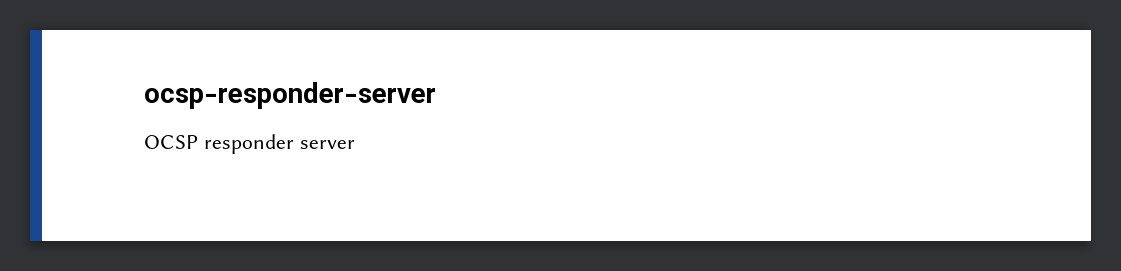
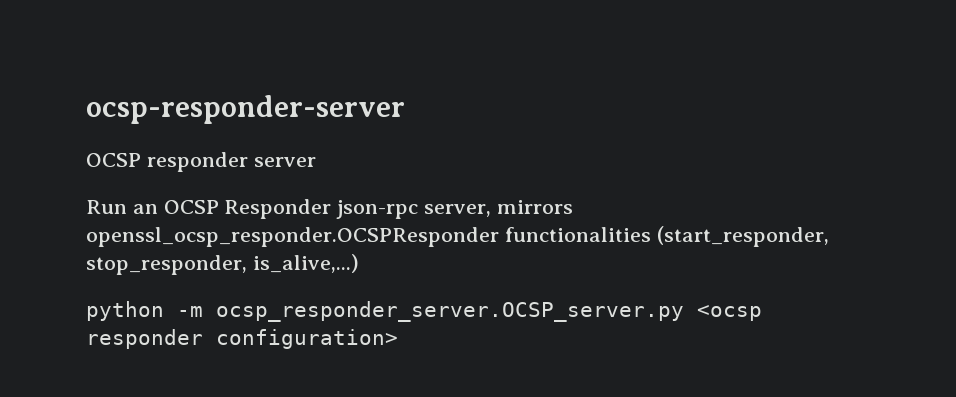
(355, 144) none -> [86,199,573,219] [86,226,829,247] [86,254,359,275] [86,301,762,322] [86,329,398,349] // Run an OCSP Responder json-rpc server, mirrors openssl_ocsp_responder.OCSPResponder functionalities (start_responder, stop_responder, is_alive,...) // python -m ocsp_responder_server.OCSP_server.py <ocsp responder configuration>

